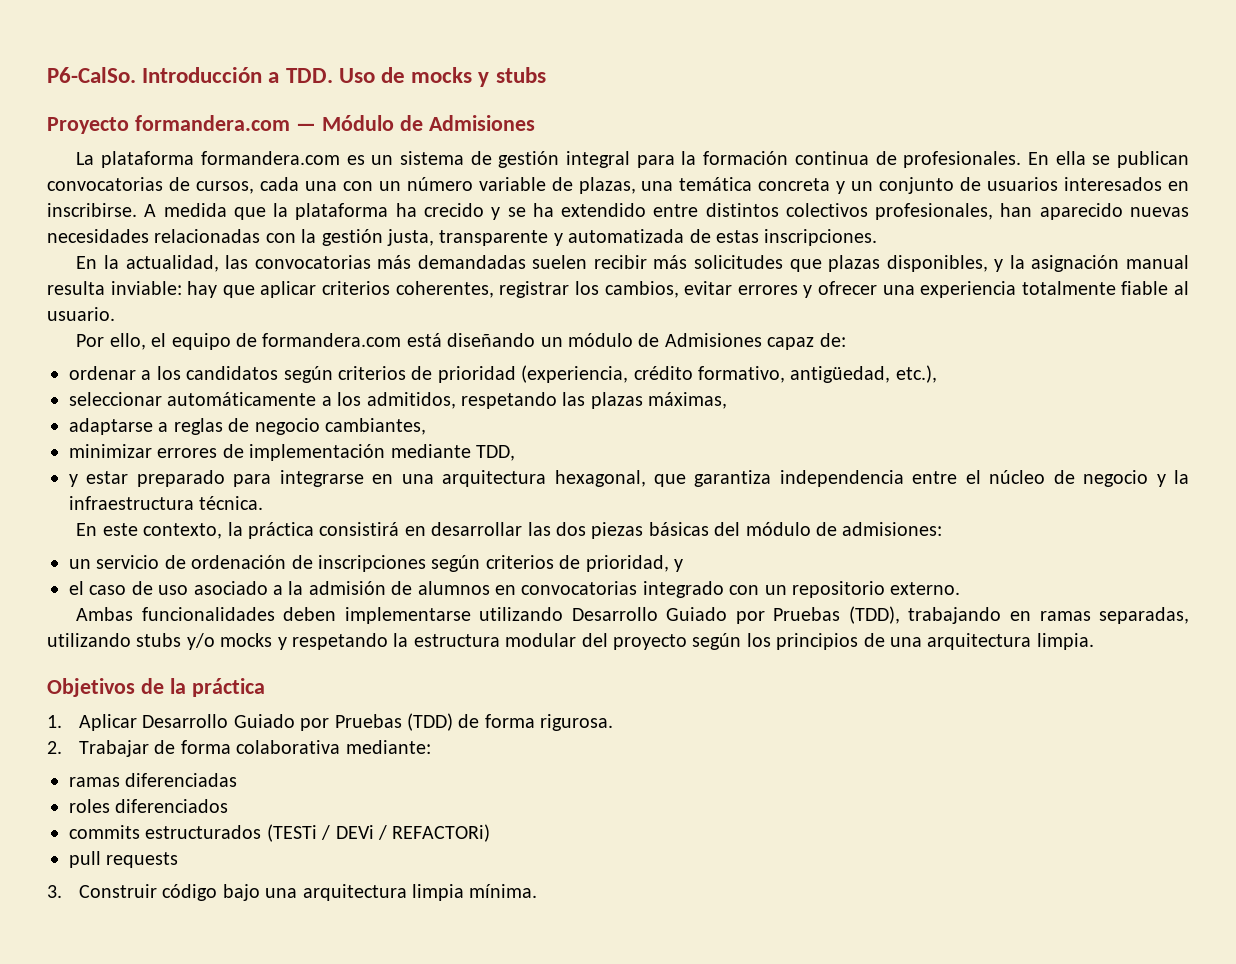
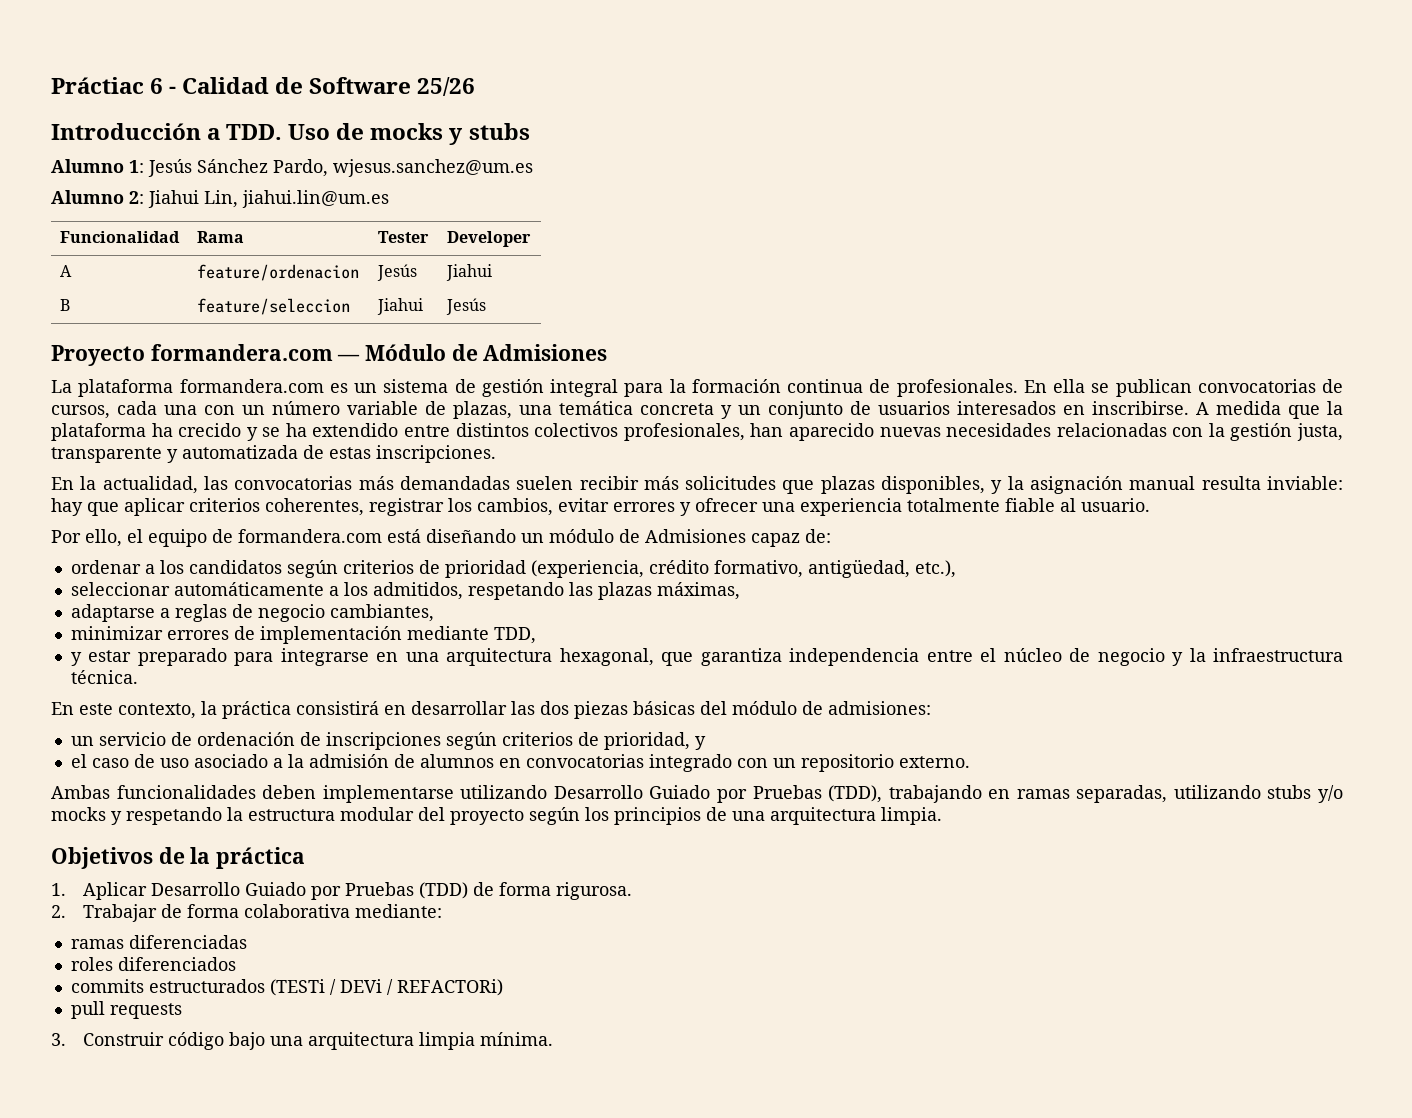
[47,67,136,83] P6-CalSo. -> [51,77,476,96] Práctiac 6 - Calidad de Software 25/26 //
(546, 75) none -> [51,159,533,177] [51,190,389,208] [59,231,180,243] [196,231,244,243] [377,231,429,243] [446,231,531,247] [59,265,72,277] [196,264,359,281] [376,264,417,281] [445,264,492,281] [59,299,70,311] [196,298,350,315] [376,298,423,315] [445,298,486,315] // Alumno 1: Jesús Sánchez Pardo, wjesus.sanchez@um.es // Alumno 2: Jiahui Lin, jiahui.lin@um.es // Funcionalidad | Rama | Tester | Developer // A | feature/ordenacion | Jesús | Jiahui // B | feature/seleccion | Jiahui | Jesús

